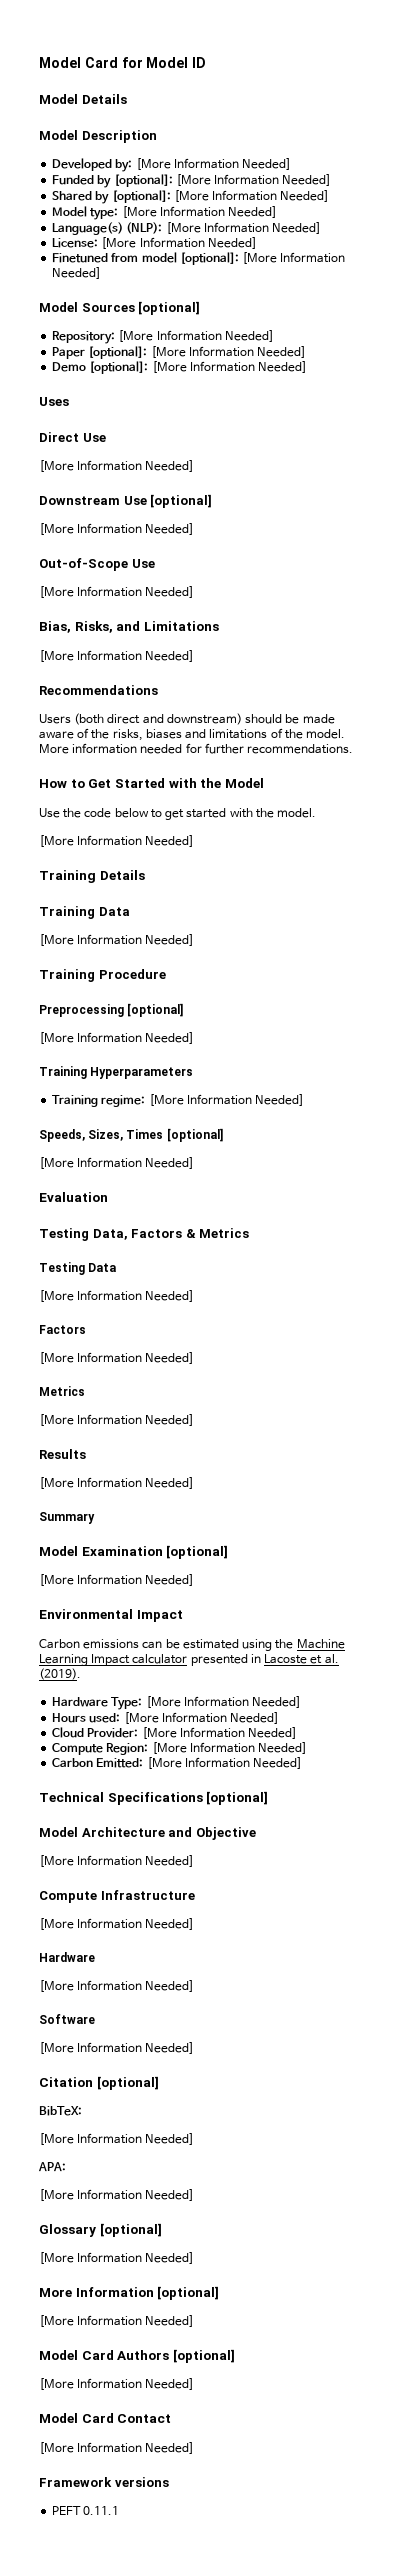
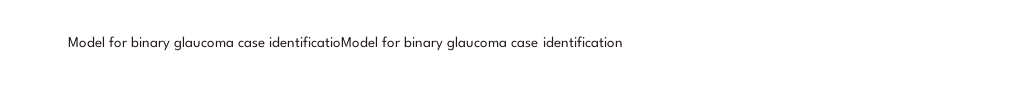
[39,57,207,68] [39,94,127,104] [39,130,157,143] [52,158,292,172] [52,174,332,188] [52,190,330,204] [52,206,278,220] [52,222,322,235] [52,237,257,249] [52,252,346,265] [52,267,102,279] [39,301,201,315] [52,330,274,344] [52,346,307,359] [52,361,308,374] [39,397,69,406] [39,432,106,442] [39,460,195,472] [39,494,213,508] [39,523,195,535] [39,558,155,571] [39,586,195,598] [39,621,219,633] [39,650,195,662] [39,685,158,695] [39,713,335,725] [39,728,346,741] [39,743,354,754] [39,778,264,788] [39,808,317,820] [39,835,195,847] [39,870,145,883] [39,906,130,919] [39,934,195,946] [39,969,166,982] [39,1003,184,1017] [39,1032,195,1044] [39,1066,194,1079] [52,1094,305,1107] [39,1128,223,1142] [39,1157,195,1169] [39,1192,108,1202] [39,1228,250,1241] [39,1262,117,1275] [39,1290,195,1302] [39,1325,86,1334] [39,1352,195,1364] [39,1386,85,1396] [39,1414,195,1426] [39,1449,86,1459] [39,1477,195,1489] [39,1512,95,1524] [39,1545,229,1559] [39,1574,195,1586] [39,1609,183,1622] [39,1639,345,1651] [39,1654,339,1666] [39,1668,81,1680] [52,1696,302,1710] [52,1712,280,1724] [52,1727,298,1739] [52,1742,308,1755] [52,1757,303,1769] [39,1791,269,1805] [39,1827,256,1840] [39,1855,195,1867] [39,1890,195,1903] [39,1918,195,1930] [39,1952,95,1962] [39,1980,195,1992] [39,2014,95,2024] [39,2042,195,2054] [39,2076,159,2090] [39,2106,82,2116] [39,2133,195,2145] [38,2162,66,2172] [39,2189,195,2201] [39,2223,162,2237] [39,2252,195,2264] [39,2286,220,2300] [39,2315,195,2327] [39,2349,235,2363] [39,2378,195,2390] [39,2413,172,2423] [39,2442,195,2454] [39,2477,169,2487] [52,2506,120,2515] Model Card for Model ID // Model Details // Model Description // Developed by: [More Information Needed] // Funded by [optional]: [More Information Needed] // Shared by [optional]: [More Information Needed] // Model type: [More Information Needed] // Language(s) (NLP): [More Information Needed] // License: [More Information Needed] // Finetuned from model [optional]: [More Information Needed] // Model Sources [optional] // Repository: [More Information Needed] // Paper [optional]: [More Information Needed] // Demo [optional]: [More Information Needed] // Uses // Direct Use // [More Information Needed] // Downstream Use [optional] // [More Information Needed] // Out-of-Scope Use // [More Information Needed] // Bias, Risks, and Limitations // [More Information Needed] // Recommendations // Users (both direct and downstream) should be made aware of the risks, biases and limitations of the model. More information needed for further recommendations. // How to Get Started with the Model // Use the code below to get started with the model. // [More Information Needed] // Training Details // Training Data // [More Information Needed] // Training Procedure // Preprocessing [optional] // [More Information Needed] // Training Hyperparameters // Training regime: [More Information Needed] // Speeds, Sizes, Times [optional] // [More Information Needed] // Evaluation // Testing Data, Factors & Metrics // Testing Data // [More Information Needed] // Factors // [More Information Needed] // Metrics // [More Information Needed] // Results // [More Information Needed] // Summary // Model Examination [optional] // [More Information Needed] // Environmental Impact // Carbon emissions can be estimated using the Machine Learning Impact calculator presented in Lacoste et al. (2019). // Hardware Type: [More Information Needed] // Hours used: [More Information Needed] // Cloud Provider: [More Information Needed] // Compute Region: [More Information Needed] // Carbon Emitted: [More Information Needed] // Technical Specifications [optional] // Model Architecture and Objective // [More Information Needed] // Compute Infrastructure // [More Information Needed] // Hardware // [More Information Needed] // Software // [More Information Needed] // Citation [optional] // BibTeX: // [More Information Needed] // APA: // [More Information Needed] // Glossary [optional] // [More Information Needed] // More Information [optional] // [More Information Needed] // Model Card Authors [optional] // [More Information Needed] // Model Card Contact // [More Information Needed] // Framework versions // PEFT 0.11.1 -> [68,36,623,51] Model for binary glaucoma case identificatioModel for binary glaucoma case identification

